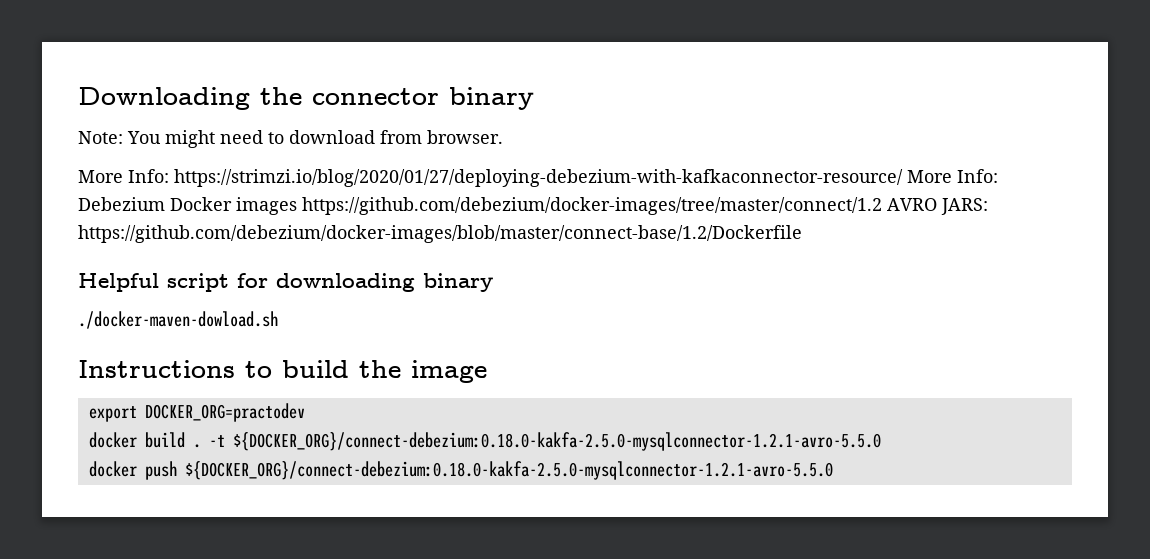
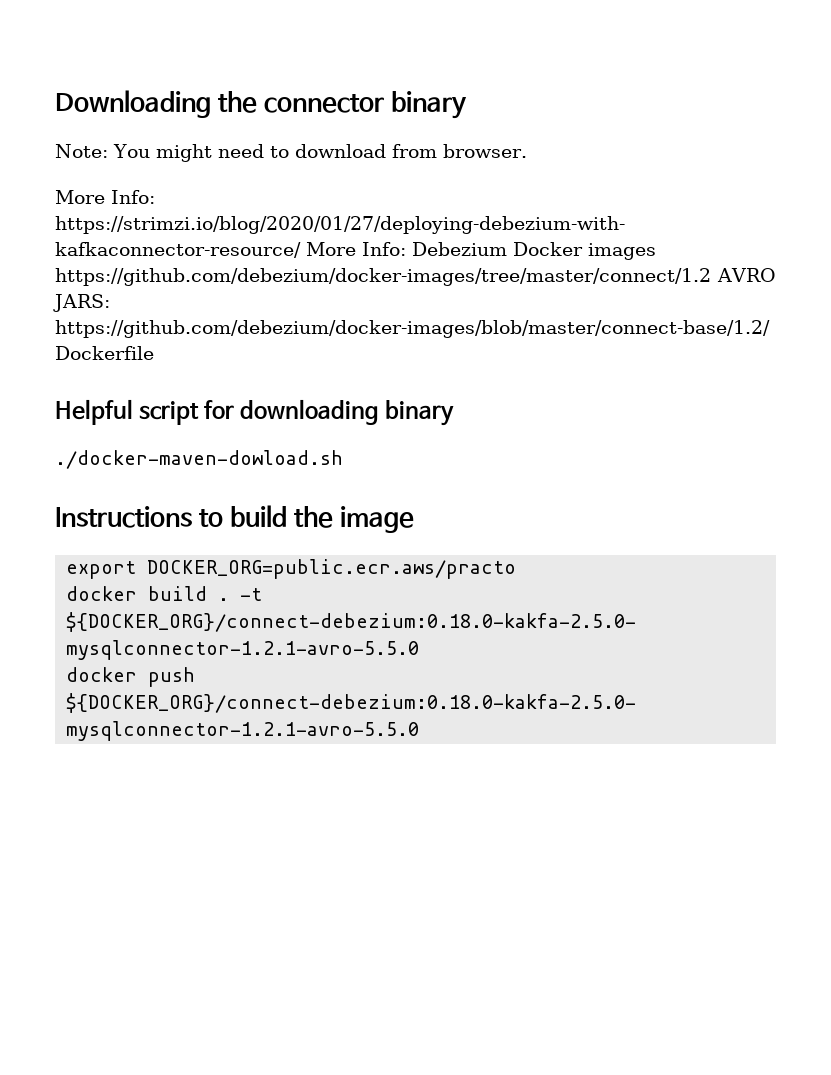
[144,403,305,422] DOCKER_ORG=practodev -> [147,559,517,579] DOCKER_ORG=public.ecr.aws/practo

